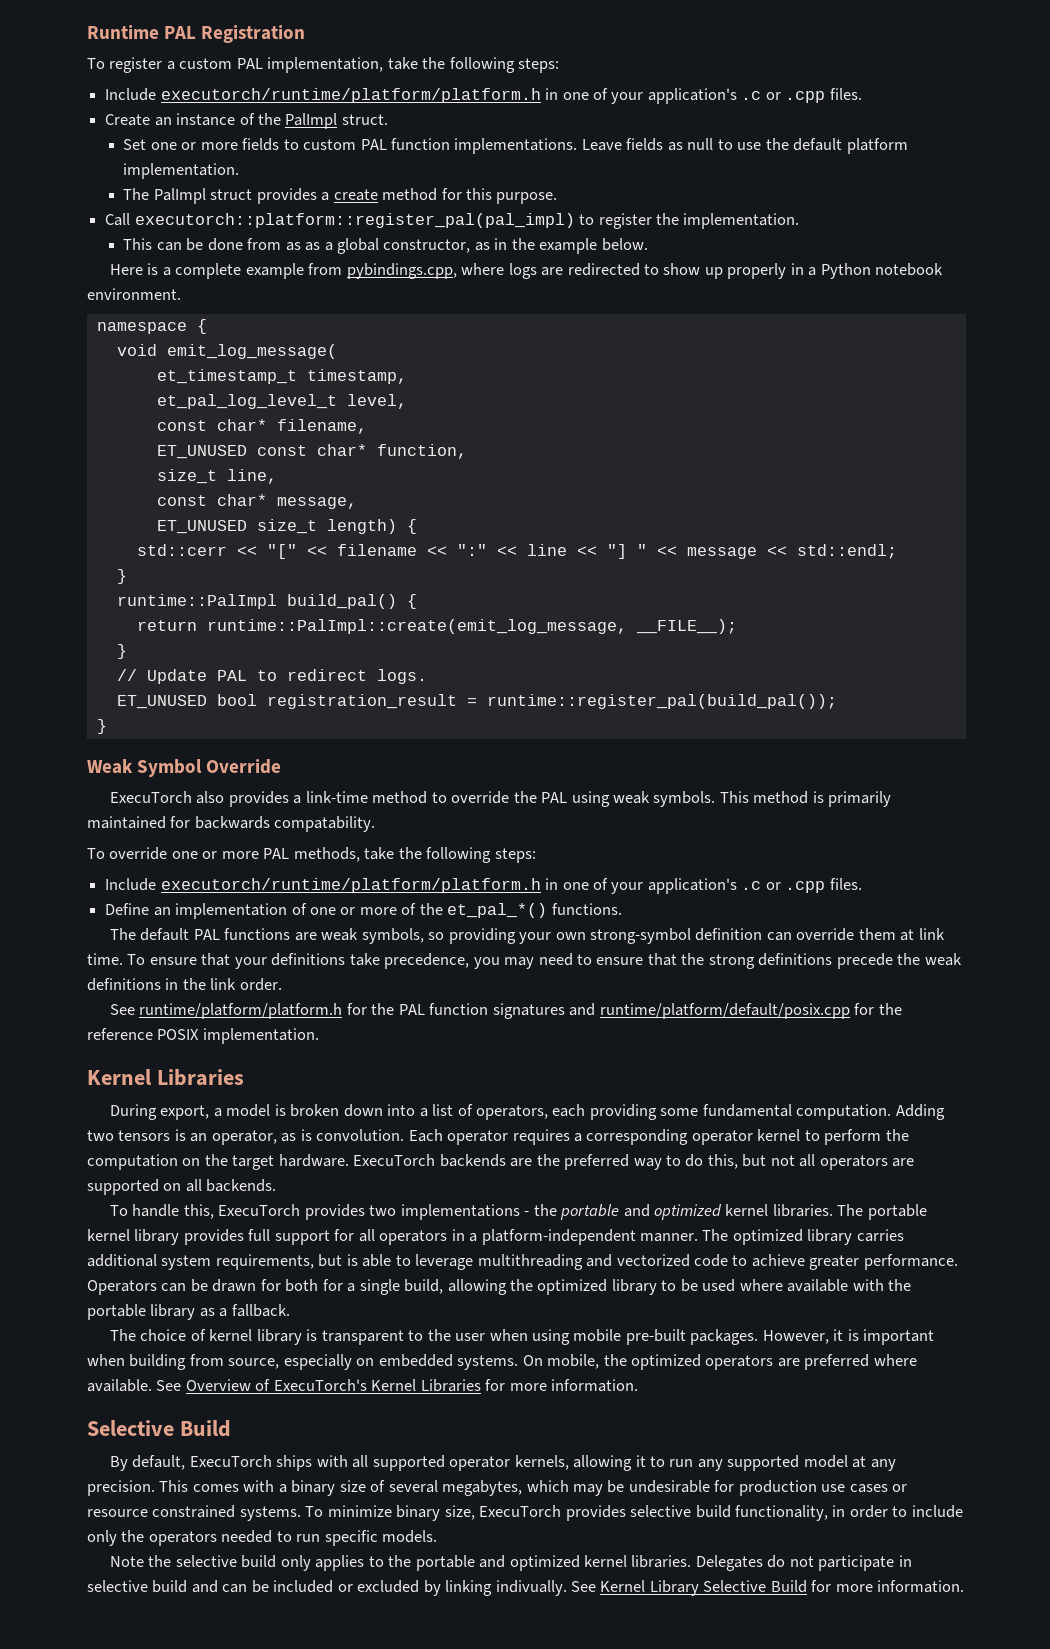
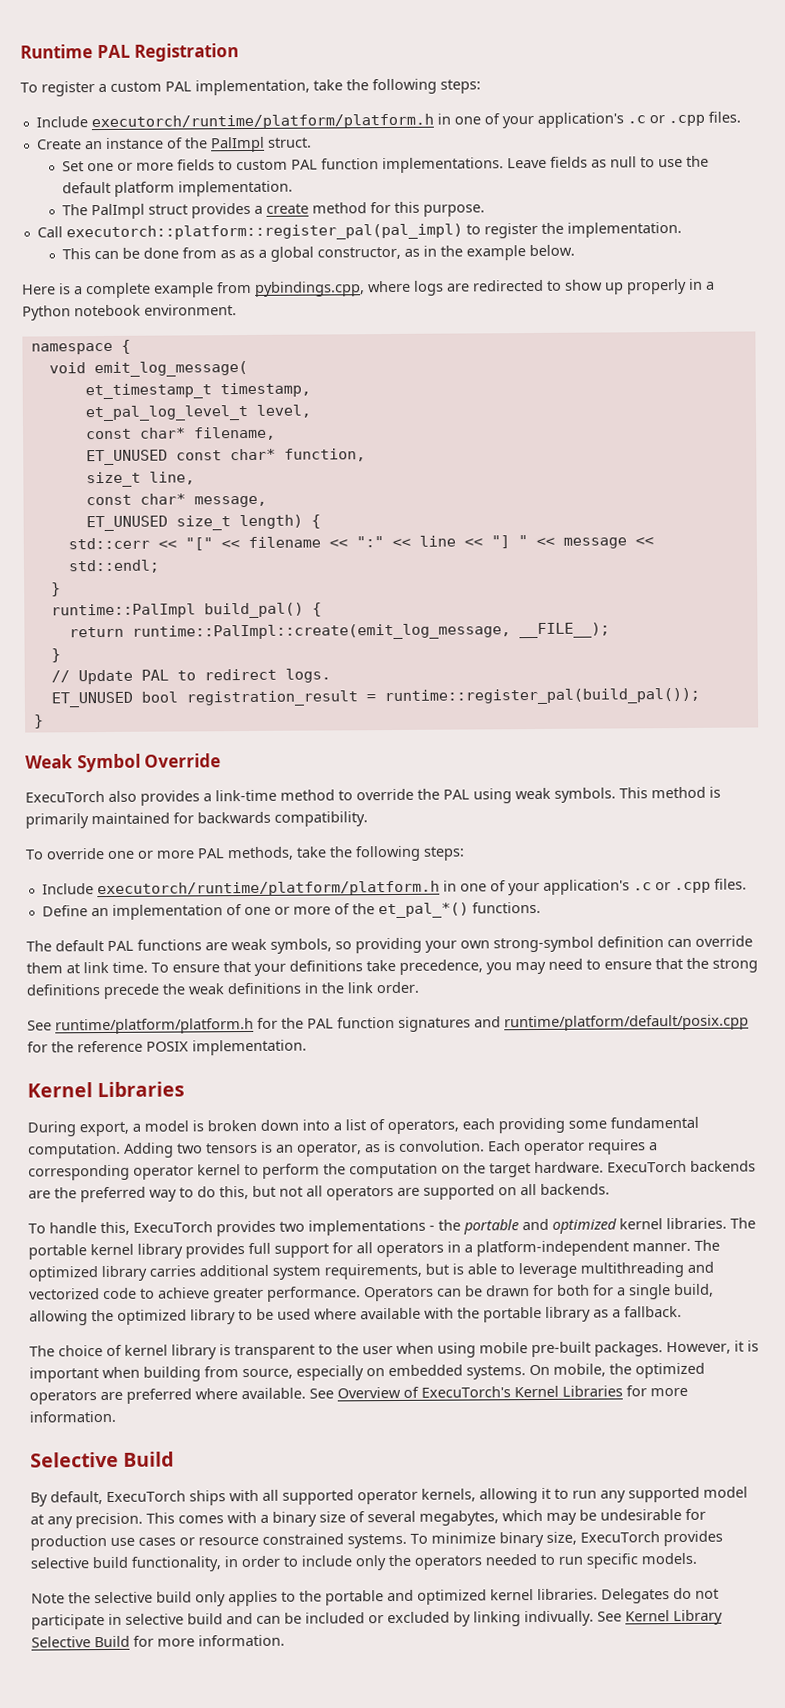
[274,816,376,832] compatability. -> [274,811,368,827] compatibility.

